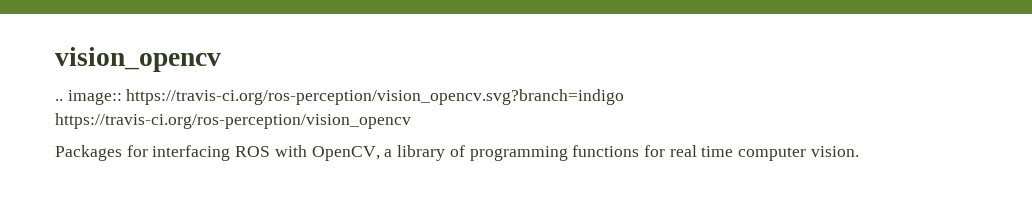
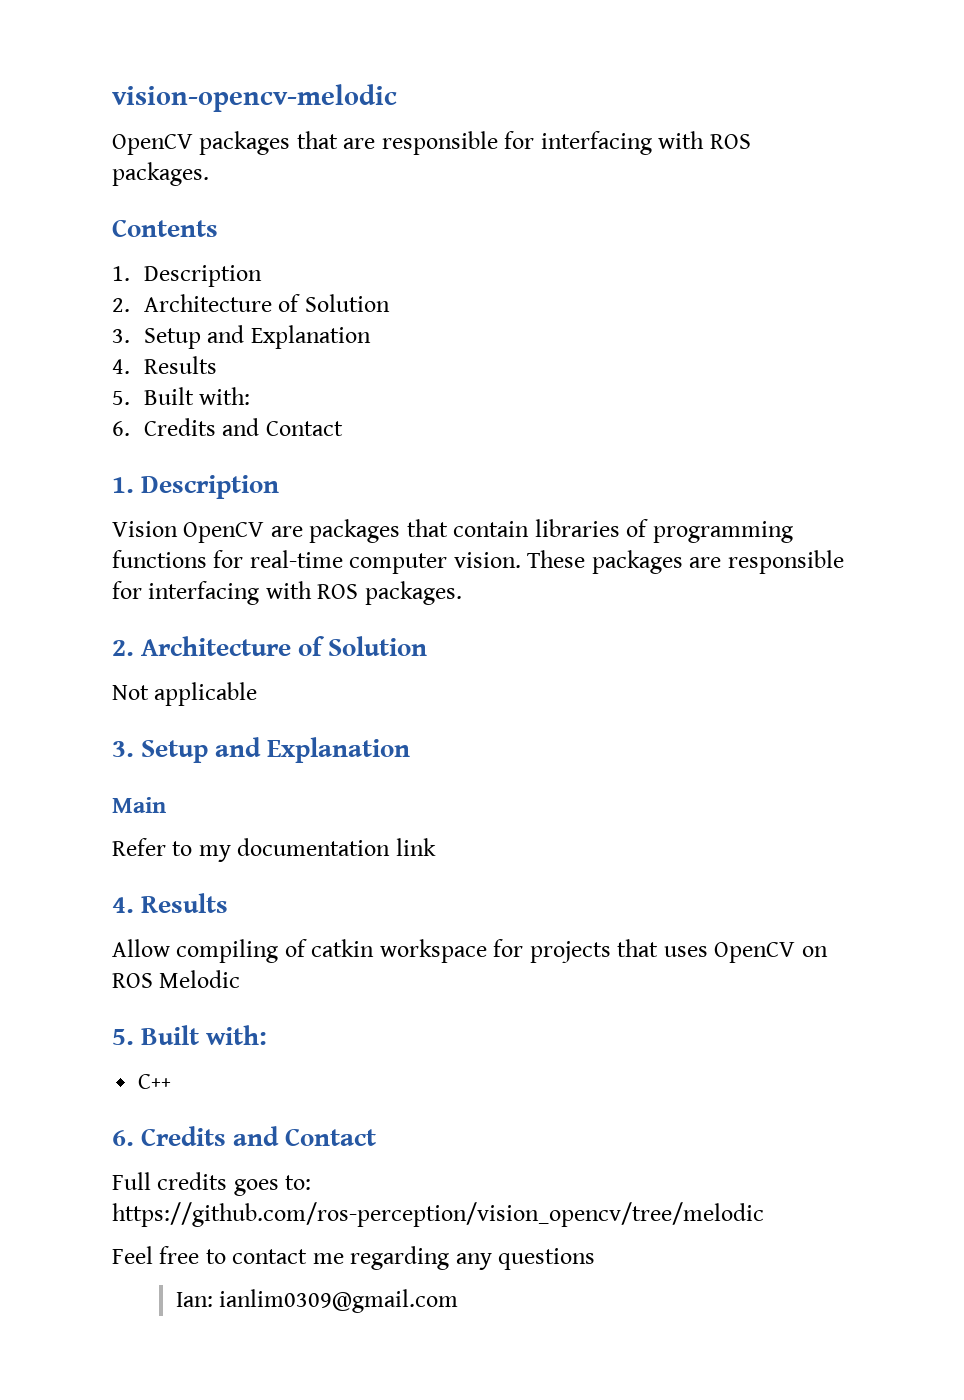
[55,47,221,72] [55,89,625,105] [55,113,411,129] [55,145,859,161] vision_opencv // .. image:: https://travis-ci.org/ros-perception/vision_opencv.svg?branch=indigo https://travis-ci.org/ros-perception/vision_opencv // Packages for interfacing ROS with OpenCV, a library of programming functions for real time computer vision. -> [112,84,397,112] [112,131,751,155] [112,162,209,186] [112,219,218,237] [112,265,262,287] [112,294,390,312] [112,325,371,349] [112,356,217,374] [112,387,251,405] [112,418,343,436] [112,475,280,499] [112,519,793,543] [112,550,844,574] [112,581,462,605] [112,636,428,656] [112,682,258,706] [112,737,411,763] [112,797,166,813] [112,838,436,862] [112,893,229,913] [112,939,828,963] [112,970,241,988] [112,1025,268,1045] [138,1074,172,1089] [112,1126,377,1146] [112,1172,312,1196] [112,1202,764,1227] [112,1246,596,1270] [175,1289,459,1313] vision-opencv-melodic // OpenCV packages that are responsible for interfacing with ROS packages. // Contents // 1. Description // 2. Architecture of Solution // 3. Setup and Explanation // 4. Results // 5. Built with: // 6. Credits and Contact // 1. Description // Vision OpenCV are packages that contain libraries of programming functions for real-time computer vision. These packages are responsible for interfacing with ROS packages. // 2. Architecture of Solution // Not applicable // 3. Setup and Explanation // Main // Refer to my documentation link // 4. Results // Allow compiling of catkin workspace for projects that uses OpenCV on ROS Melodic // 5. Built with: // C++ // 6. Credits and Contact // Full credits goes to: https://github.com/ros-perception/vision_opencv/tree/melodic // Feel free to contact me regarding any questions // Ian: ianlim0309@gmail.com

